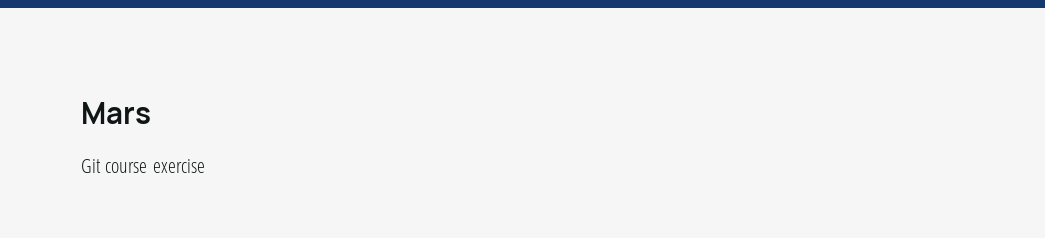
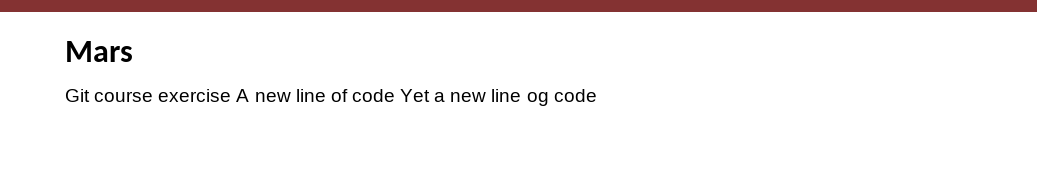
(205, 166) none -> [236,89,597,106] A new line of code Yet a new line og code

